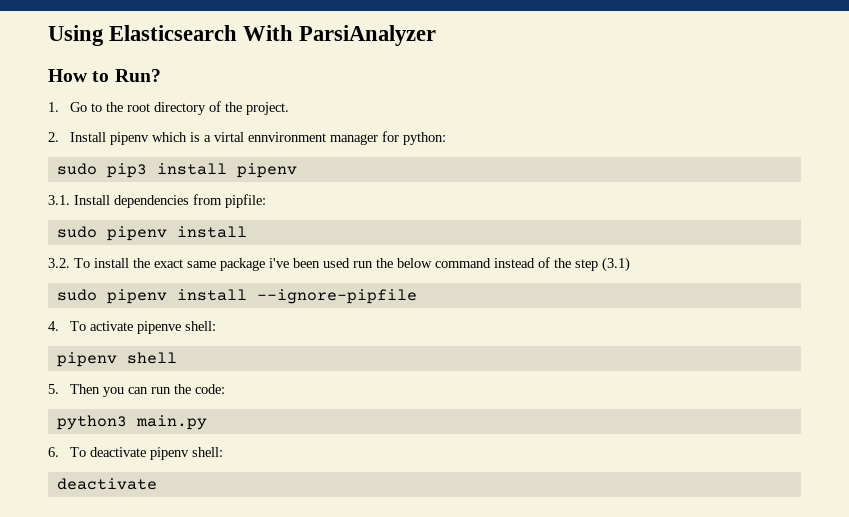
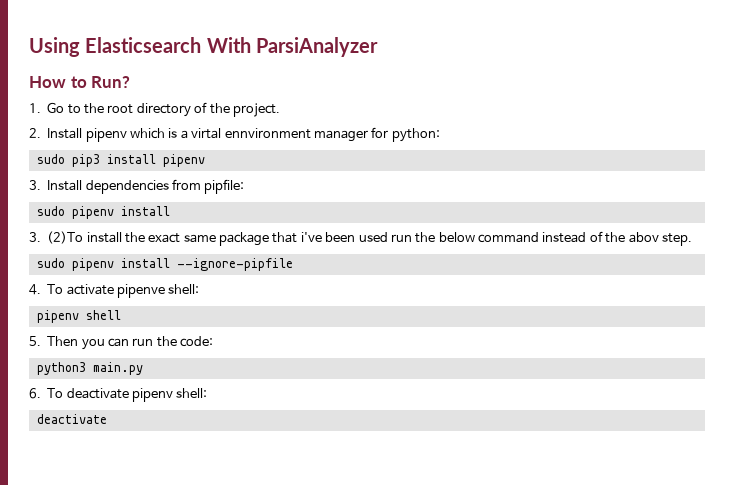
[48,195,70,205] 3.1. -> [29,180,41,190] 3.
[48,258,90,268] 3.2. To -> [29,231,84,244] 3. (2)To
(265, 264) none -> [272,232,298,243] that
[575,257,630,272] step (3.1) -> [628,232,692,246] abov step.

